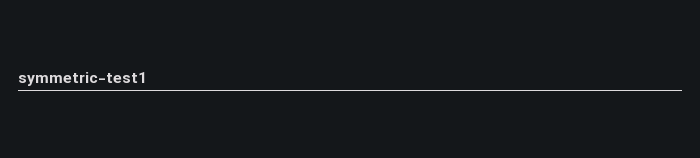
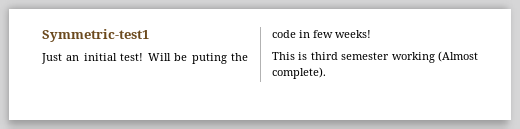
[18,72,147,86] symmetric-test1 -> [42,29,149,42] [41,53,248,64] [272,30,371,38] [272,51,478,63] [272,67,326,79] Symmetric-test1 // Just an initial test! Will be puting the code in few weeks! // This is third semester working (Almost complete).

